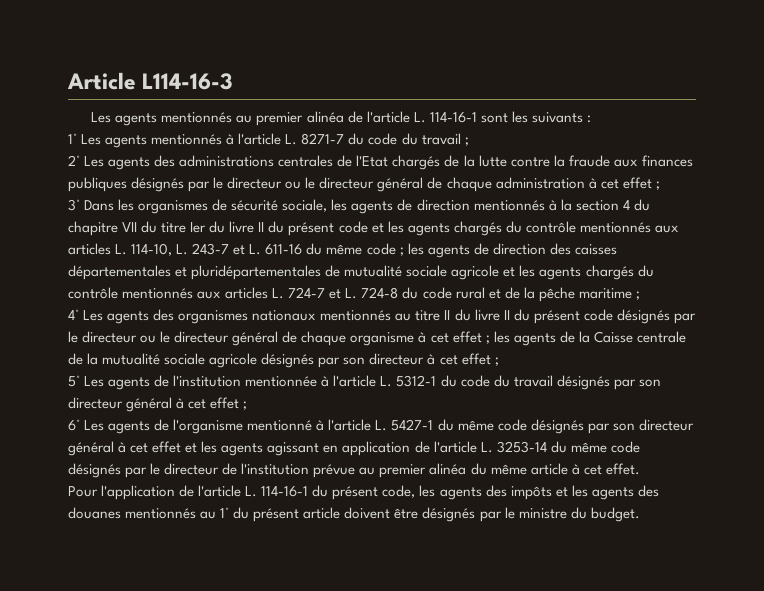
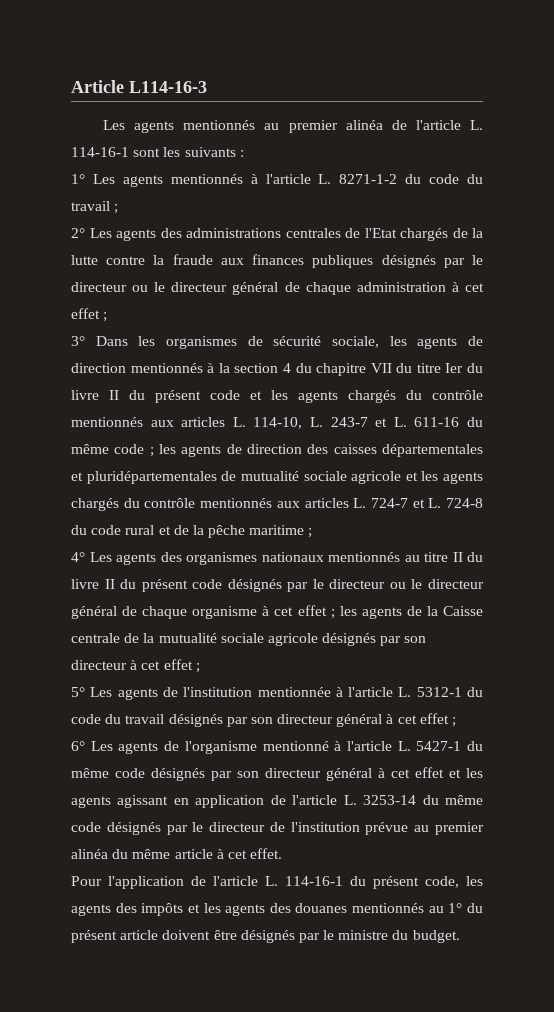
[301,133,345,145] 8271-7 -> [339,174,398,184] 8271-1-2

